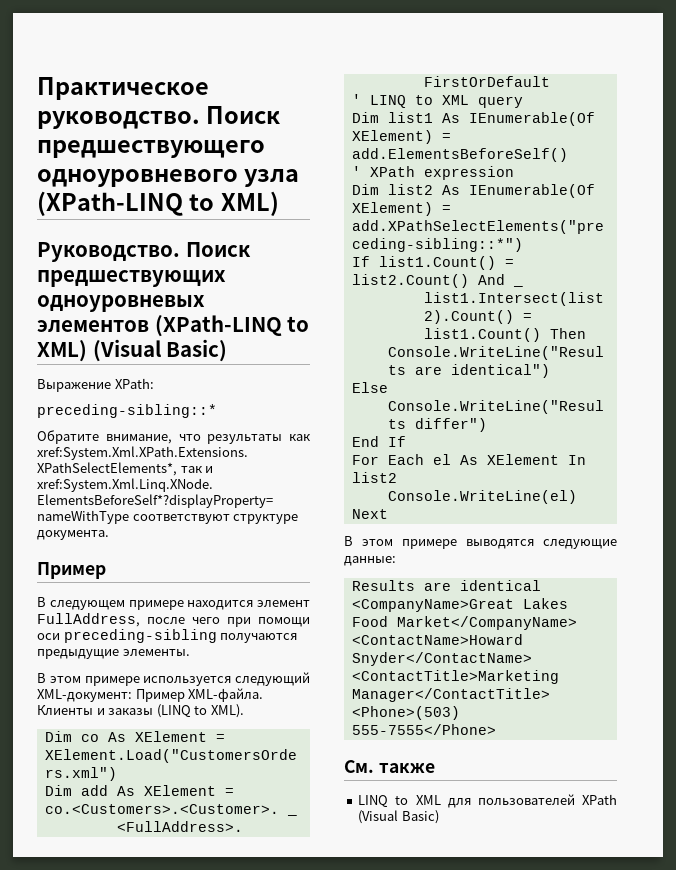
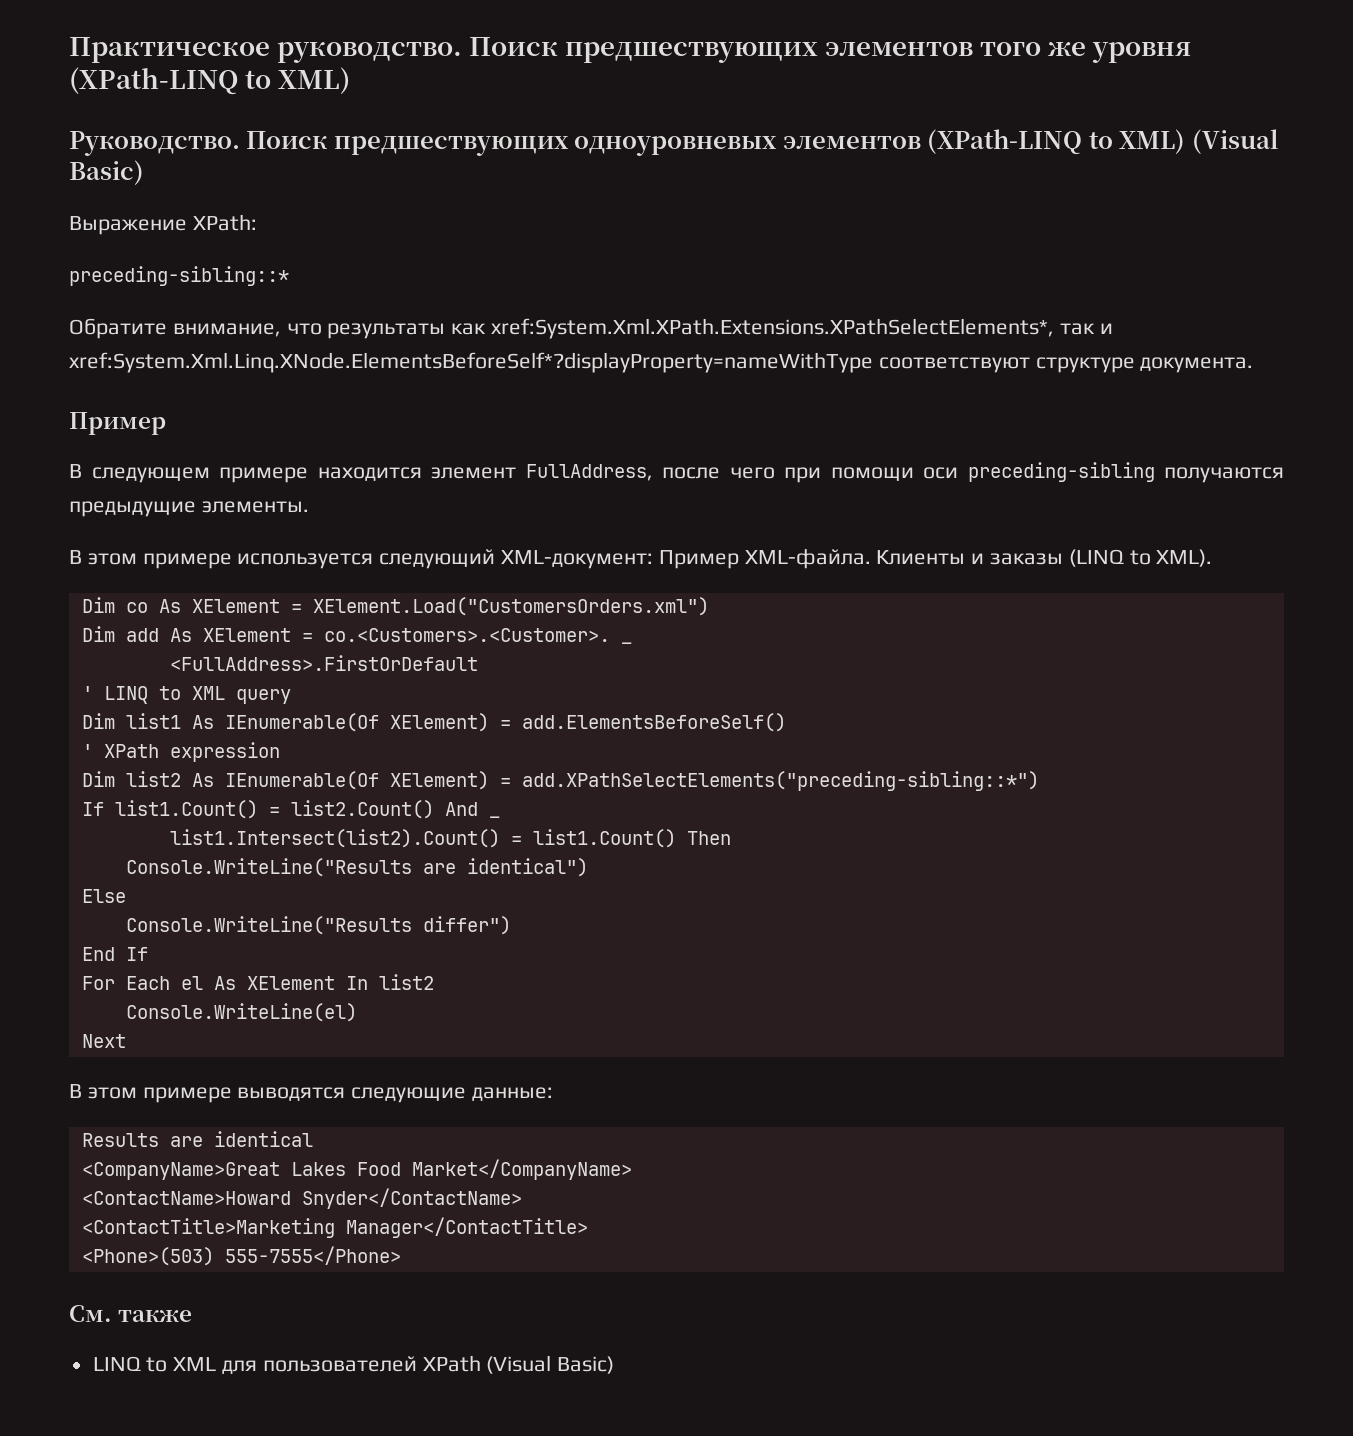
[37,140,265,158] [37,169,300,187] предшествующего одноуровневого узла -> [565,42,1192,63] предшествующих элементов того же уровня

